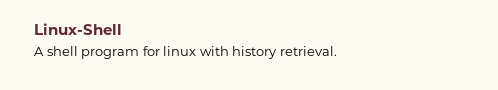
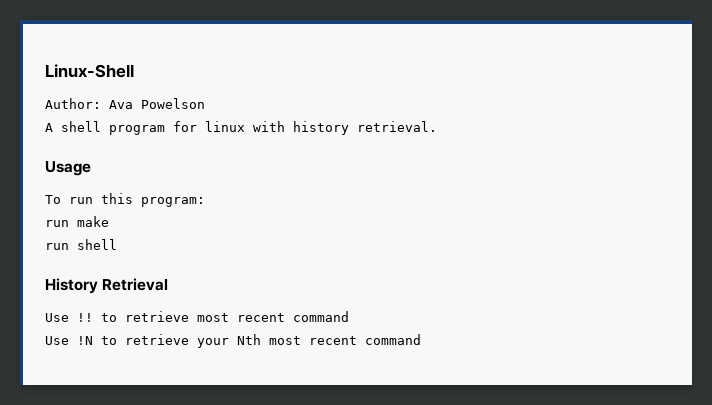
(122, 29) none -> [45,98,205,109] // Author: Ava Powelson
(337, 51) none -> [45,161,91,176] [45,193,205,207] [45,216,109,227] [45,239,117,250] [45,278,169,294] [45,311,349,322] [45,334,421,348] // Usage // To run this program: // run make // run shell // History Retrieval // Use !! to retrieve most recent command // Use !N to retrieve your Nth most recent command

